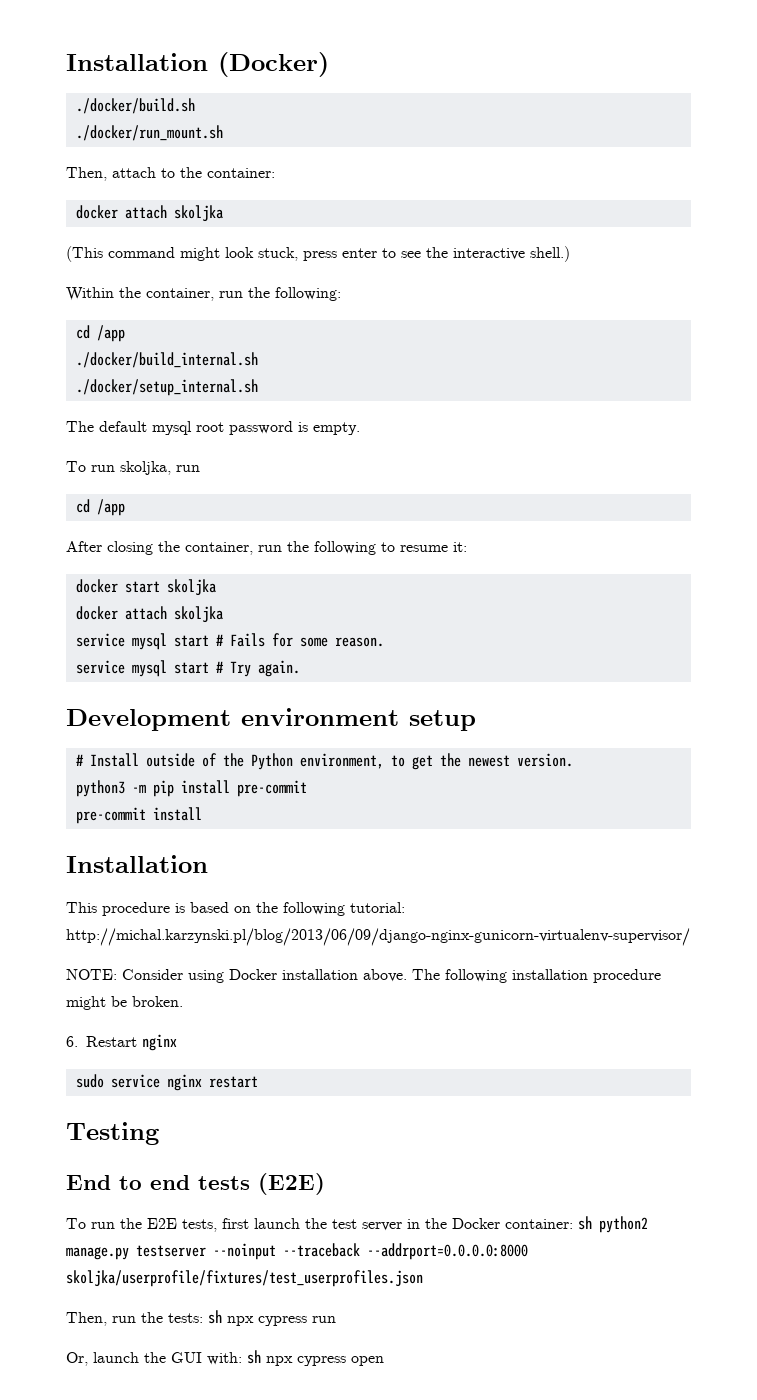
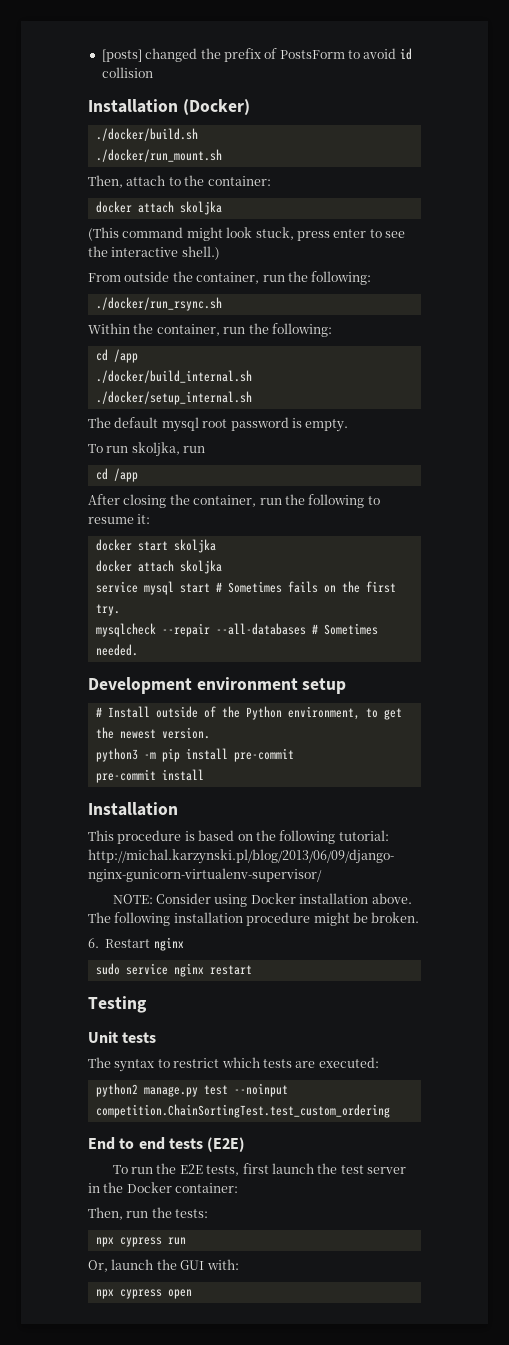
(66, 62) none -> [101,48,412,62] [101,67,153,78] [posts] changed the prefix of PostsForm to avoid id collision //
(570, 254) none -> [88,271,372,285] [95,297,222,311] // From outside the container, run the following: // ./docker/run_rsync.sh
[229,633,384,647] [75,660,300,677] Fails for some reason. // service mysql start # Try again. -> [227,581,396,593] [95,604,120,616] [95,623,378,637] [95,644,138,656] Sometimes fails on the first try. // mysqlcheck --repair --all-databases # Sometimes needed.
(159, 1133) none -> [88,1031,157,1043] [88,1057,379,1072] [95,1083,288,1097] [95,1104,390,1118] // Unit tests // The syntax to restrict which tests are executed: // python2 manage.py test --noinput competition.ChainSortingTest.test_custom_ordering
[578,1216,648,1233] [66,1243,528,1260] [66,1270,423,1287] sh python2 manage.py testserver --noinput --traceback --addrport=0.0.0.0:8000 skoljka/userprofile/fixtures/test_userprofiles.json -> (239, 1188) none
[208,1310,222,1324] sh -> (209, 1213) //
[247,1350,261,1364] sh -> (239, 1264) //

